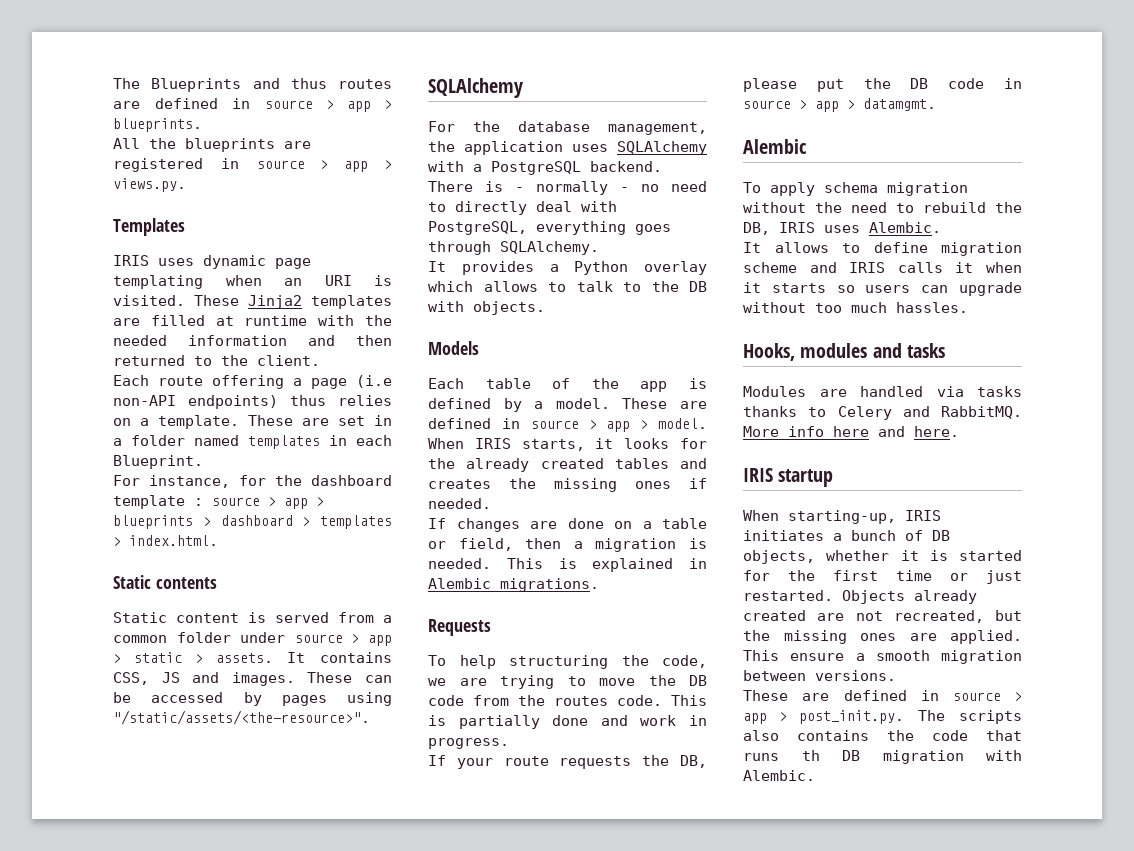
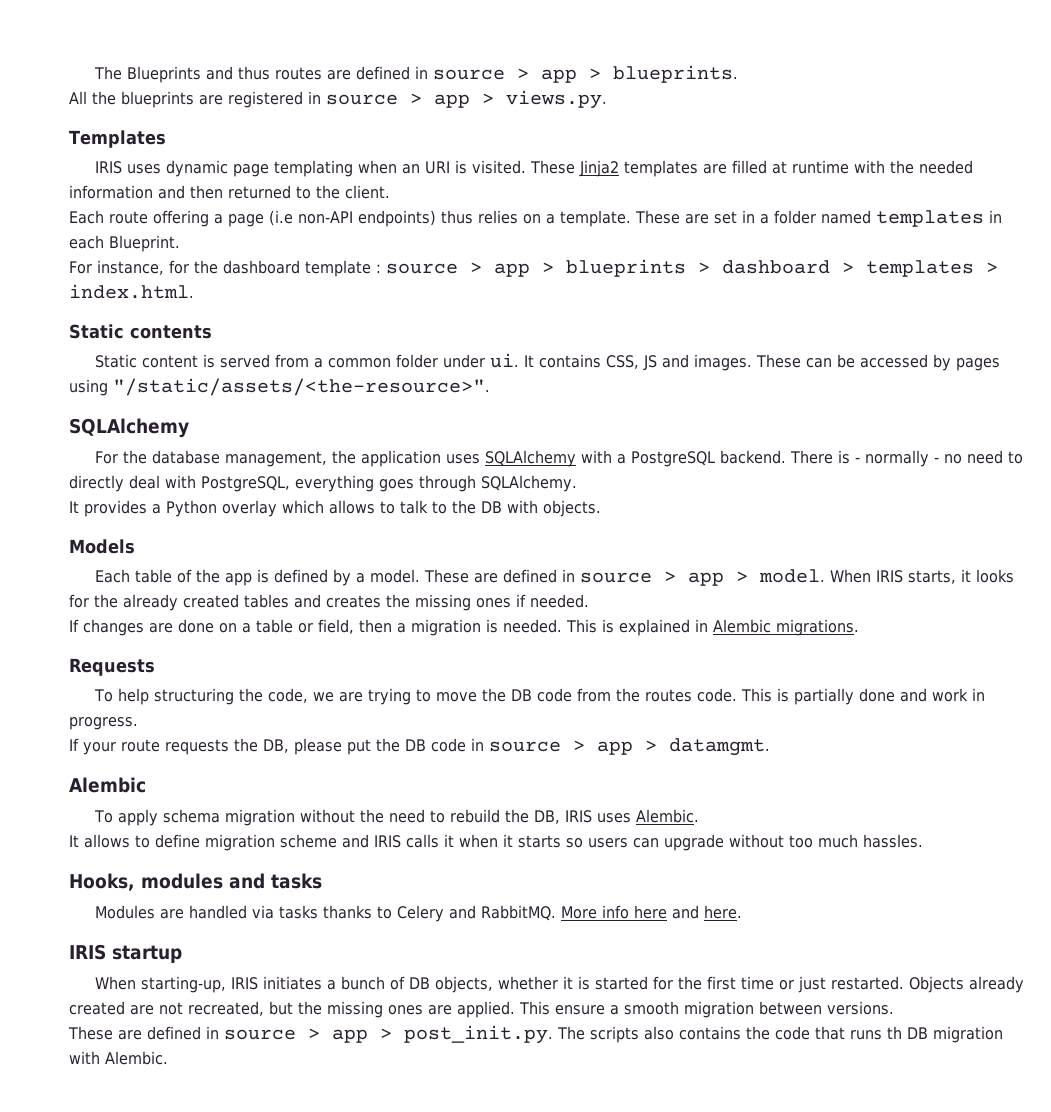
[294,634,392,646] [113,652,273,663] source > app > static > assets. -> [490,353,520,368] ui.

